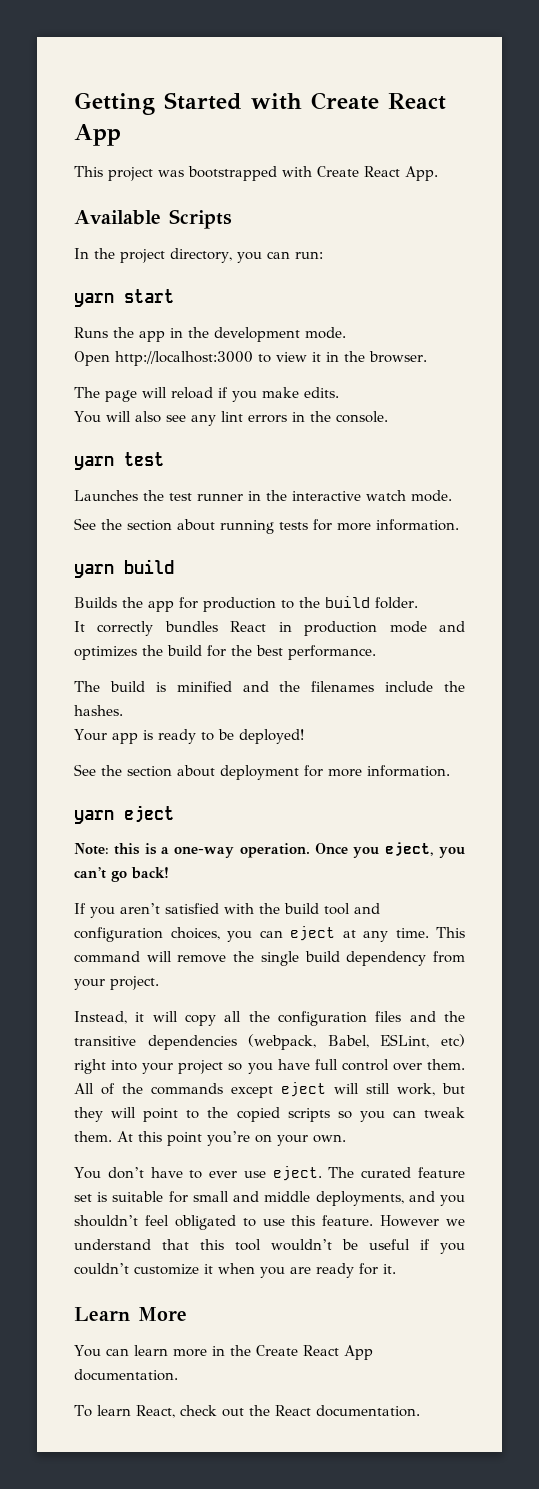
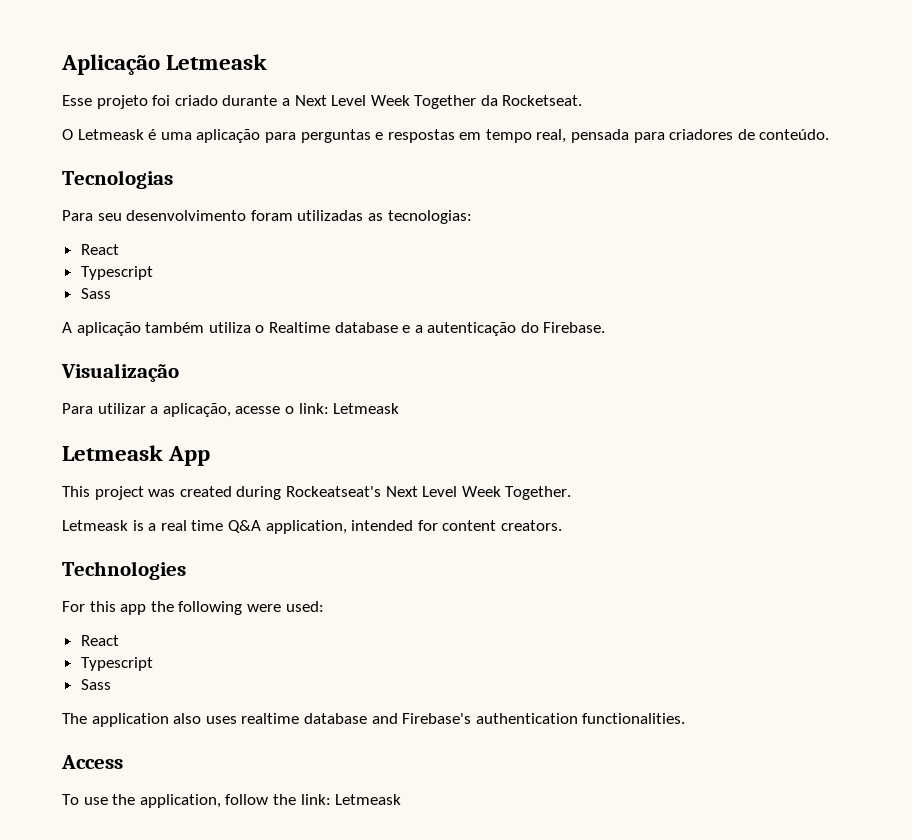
[74,92,446,115] [74,124,121,146] [74,166,438,181] [74,209,232,229] [74,248,323,263] [74,289,174,307] [74,327,346,342] [74,351,427,366] [74,387,339,402] [74,411,388,426] [74,452,164,470] [74,490,452,502] [74,518,459,534] [74,559,174,578] [74,596,418,612] [74,621,465,636] [74,645,376,660] [74,681,465,692] [74,705,123,716] [74,729,304,744] [74,764,450,780] [74,805,174,824] [74,842,465,858] [74,867,169,882] [74,903,380,918] [74,926,465,942] [74,951,465,966] [74,976,159,990] [74,1011,465,1026] [74,1034,465,1050] [74,1059,466,1074] [74,1082,465,1098] [74,1107,466,1122] [74,1131,346,1146] [74,1166,465,1181] [74,1191,466,1206] [74,1215,465,1230] [74,1239,465,1254] [74,1263,396,1278] [74,1307,187,1321] [74,1345,373,1360] [74,1369,178,1381] [74,1405,420,1418] Getting Started with Create React App // This project was bootstrapped with Create React App. // Available Scripts // In the project directory, you can run: // yarn start // Runs the app in the development mode. // Open http://localhost:3000 to view it in the browser. // The page will reload if you make edits. // You will also see any lint errors in the console. // yarn test // Launches the test runner in the interactive watch mode. // See the section about running tests for more information. // yarn build // Builds the app for production to the build folder. // It correctly bundles React in production mode and optimizes the build for the best performance. // The build is minified and the filenames include the hashes. // Your app is ready to be deployed! // See the section about deployment for more information. // yarn eject // Note: this is a one-way operation. Once you eject, you can’t go back! // If you aren’t satisfied with the build tool and configuration choices, you can eject at any time. This command will remove the single build dependency from your project. // Instead, it will copy all the configuration files and the transitive dependencies (webpack, Babel, ESLint, etc) right into your project so you have full control over them. All of the commands except eject will still work, but they will point to the copied scripts so you can tweak them. At this point you’re on your own. // You don’t have to ever use eject. The curated feature set is suitable for small and middle deployments, and you shouldn’t feel obligated to use this feature. However we understand that this tool wouldn’t be useful if you couldn’t customize it when you are ready for it. // Learn More // You can learn more in the Create React App documentation. // To learn React, check out the React documentation. -> [61,54,268,75] [62,95,583,109] [62,129,830,143] [62,170,173,189] [62,210,472,224] [80,244,119,255] [80,266,153,280] [80,288,111,299] [62,322,606,336] [61,363,179,382] [62,403,400,417] [62,445,211,466] [62,486,572,500] [62,520,562,534] [62,561,186,580] [62,601,324,615] [80,635,119,646] [80,657,153,671] [80,679,111,690] [62,713,686,727] [61,755,123,769] [62,794,402,808] Aplicação Letmeask // Esse projeto foi criado durante a Next Level Week Together da Rocketseat. // O Letmeask é uma aplicação para perguntas e respostas em tempo real, pensada para criadores de conteúdo. // Tecnologias // Para seu desenvolvimento foram utilizadas as tecnologias: // React // Typescript // Sass // A aplicação também utiliza o Realtime database e a autenticação do Firebase. // Visualização // Para utilizar a aplicação, acesse o link: Letmeask // Letmeask App // This project was created during Rockeatseat's Next Level Week Together. // Letmeask is a real time Q&A application, intended for content creators. // Technologies // For this app the following were used: // React // Typescript // Sass // The application also uses realtime database and Firebase's authentication functionalities. // Access // To use the application, follow the link: Letmeask

